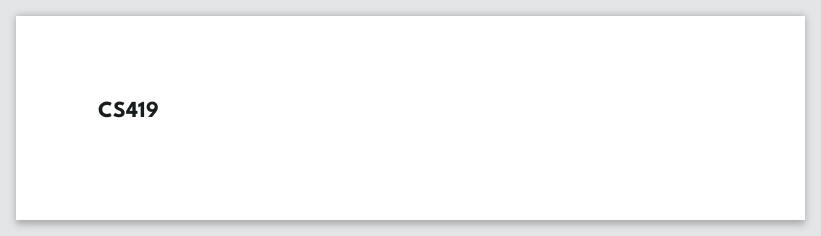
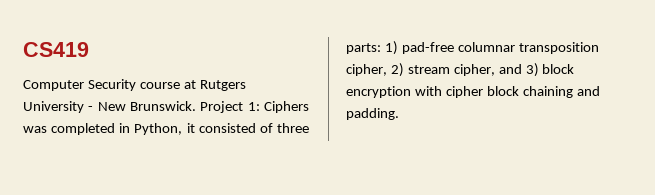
(159, 109) none -> [23,79,246,91] [23,101,309,113] [23,123,309,135] [346,41,599,55] [346,63,575,77] [346,86,600,98] [346,108,399,120] // Computer Security course at Rutgers University - New Brunswick. Project 1: Ciphers was completed in Python, it consisted of three parts: 1) pad-free columnar transposition cipher, 2) stream cipher, and 3) block encryption with cipher block chaining and padding.

